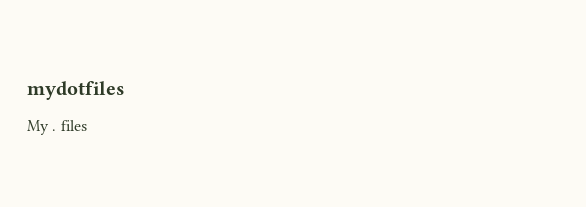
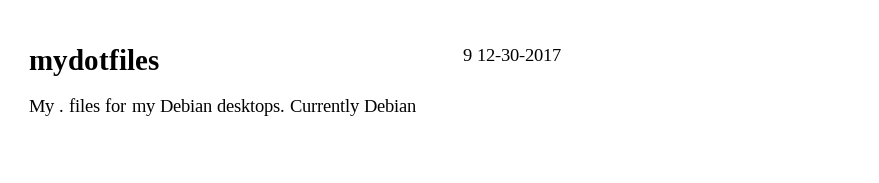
(87, 125) none -> [105,98,416,116] [463,49,561,61] for my Debian desktops. Currently Debian 9 12-30-2017

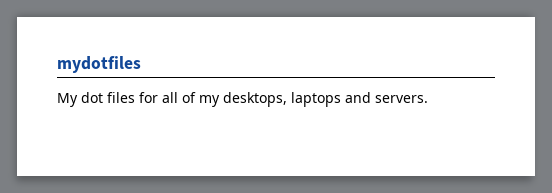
[59,109,65,112] . -> [81,92,103,103] dot
[131,99,416,116] [463,49,561,61] my Debian desktops. Currently Debian 9 12-30-2017 -> [162,92,428,107] all of my desktops, laptops and servers.

